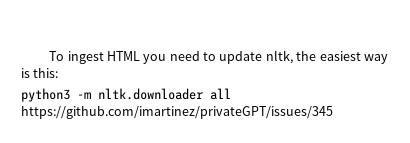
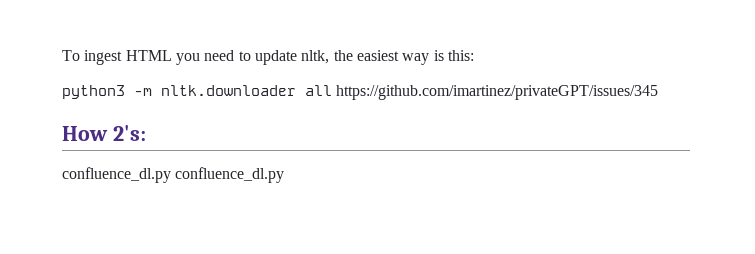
(333, 112) none -> [62,125,146,141] [62,167,285,183] // How 2's: // confluence_dl.py confluence_dl.py

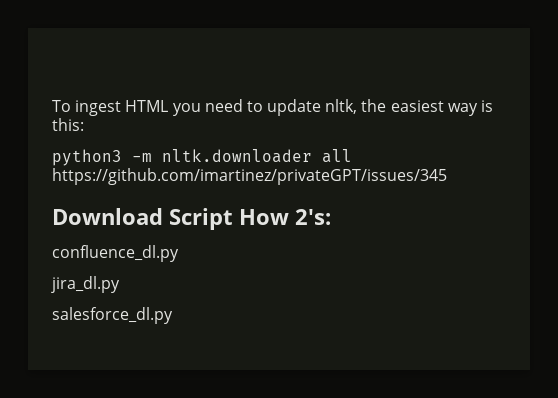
(659, 92) none -> [52,208,233,230] Download Script
[175,167,285,183] confluence_dl.py -> [51,276,120,293] [52,307,173,324] // jira_dl.py // salesforce_dl.py

